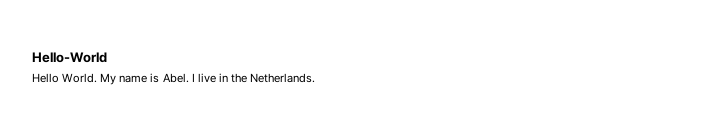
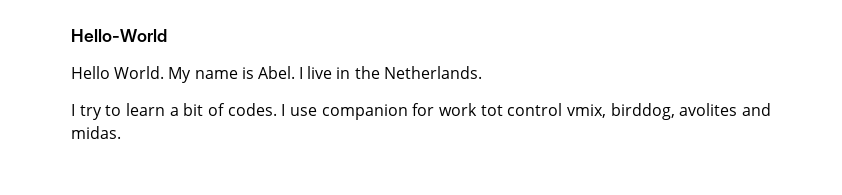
(316, 78) none -> [71,103,771,120] [71,126,121,139] // I try to learn a bit of codes. I use companion for work tot control vmix, birddog, avolites and midas.

